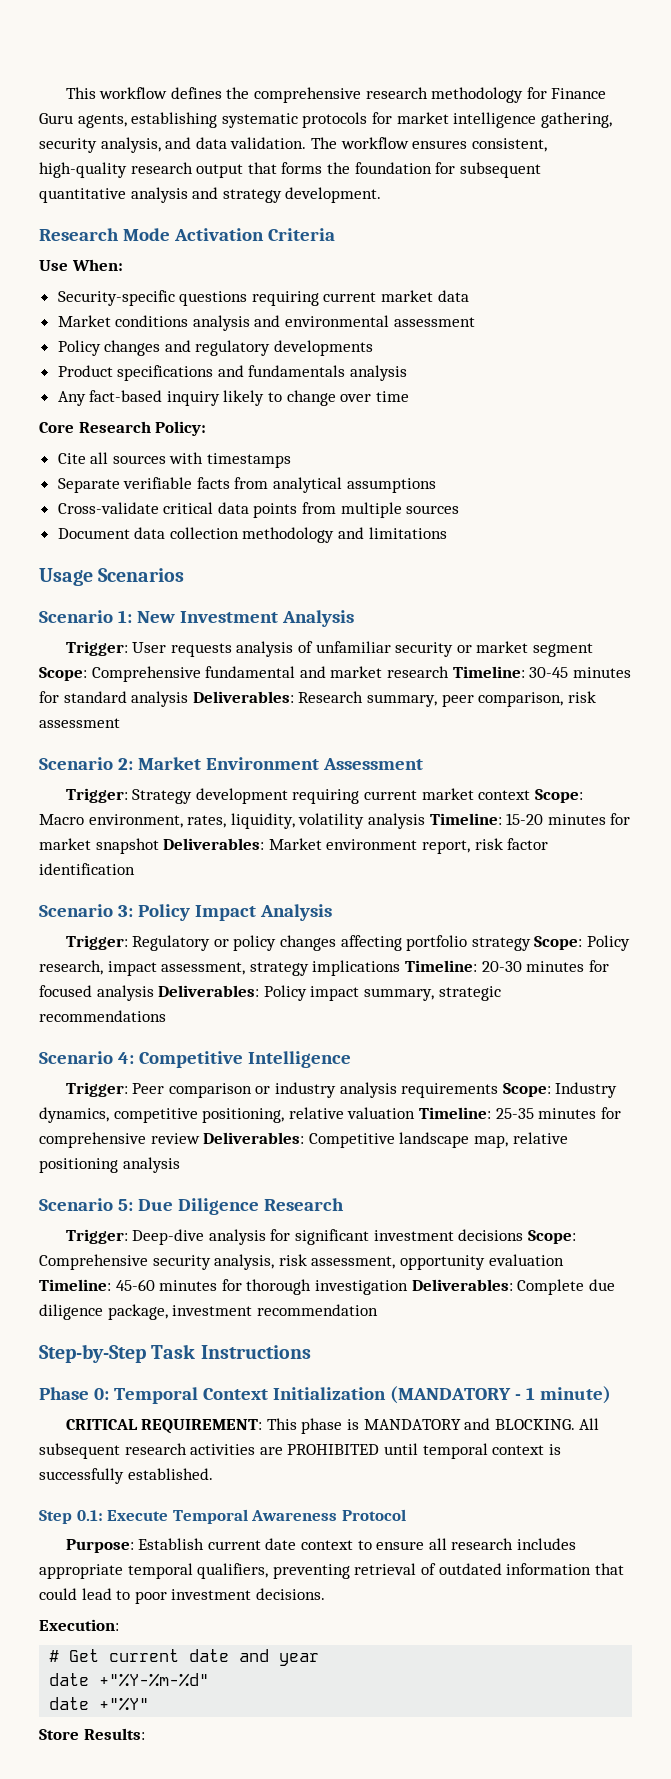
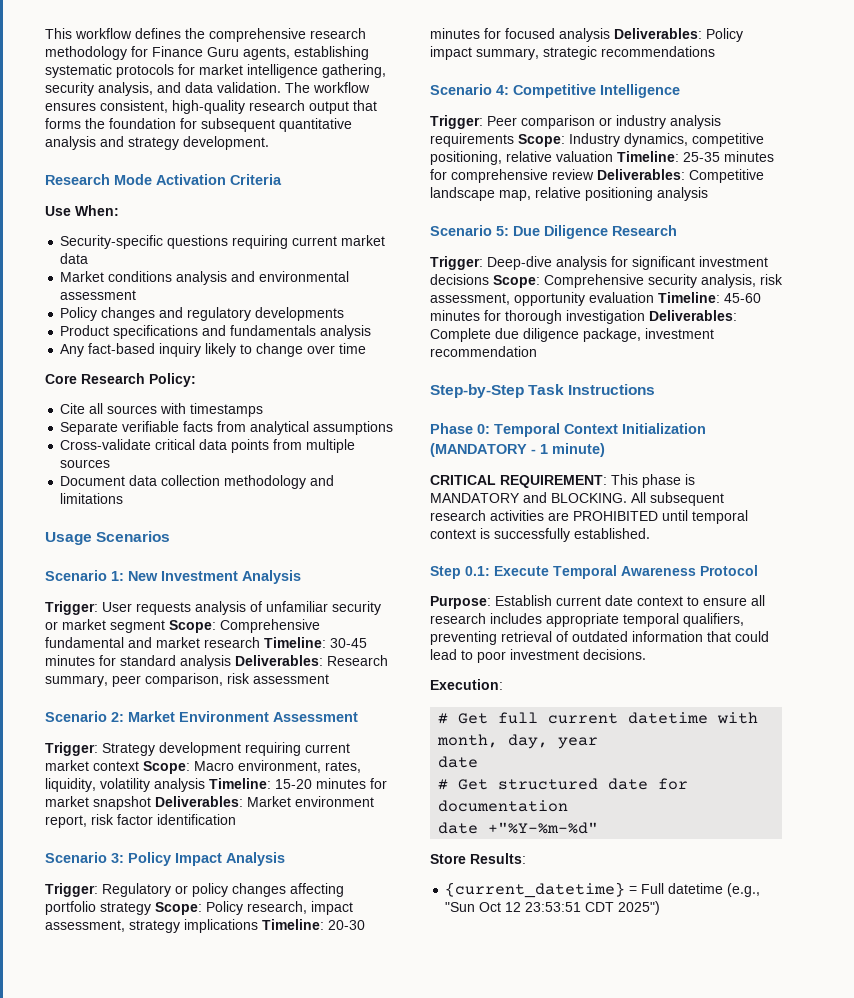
[109,1649,320,1666] current date and year -> [498,712,759,724] [437,734,599,749] [438,756,479,768] [438,778,689,790] [438,800,569,812] full current datetime with month, day, year // date // # Get structured date for documentation
[49,1697,150,1711] // date +"%Y" -> (599, 828) none
(145, 1734) none -> [445,882,761,898] [445,901,661,915] // {current_datetime} = Full datetime (e.g., "Sun Oct 12 23:53:51 CDT 2025")

